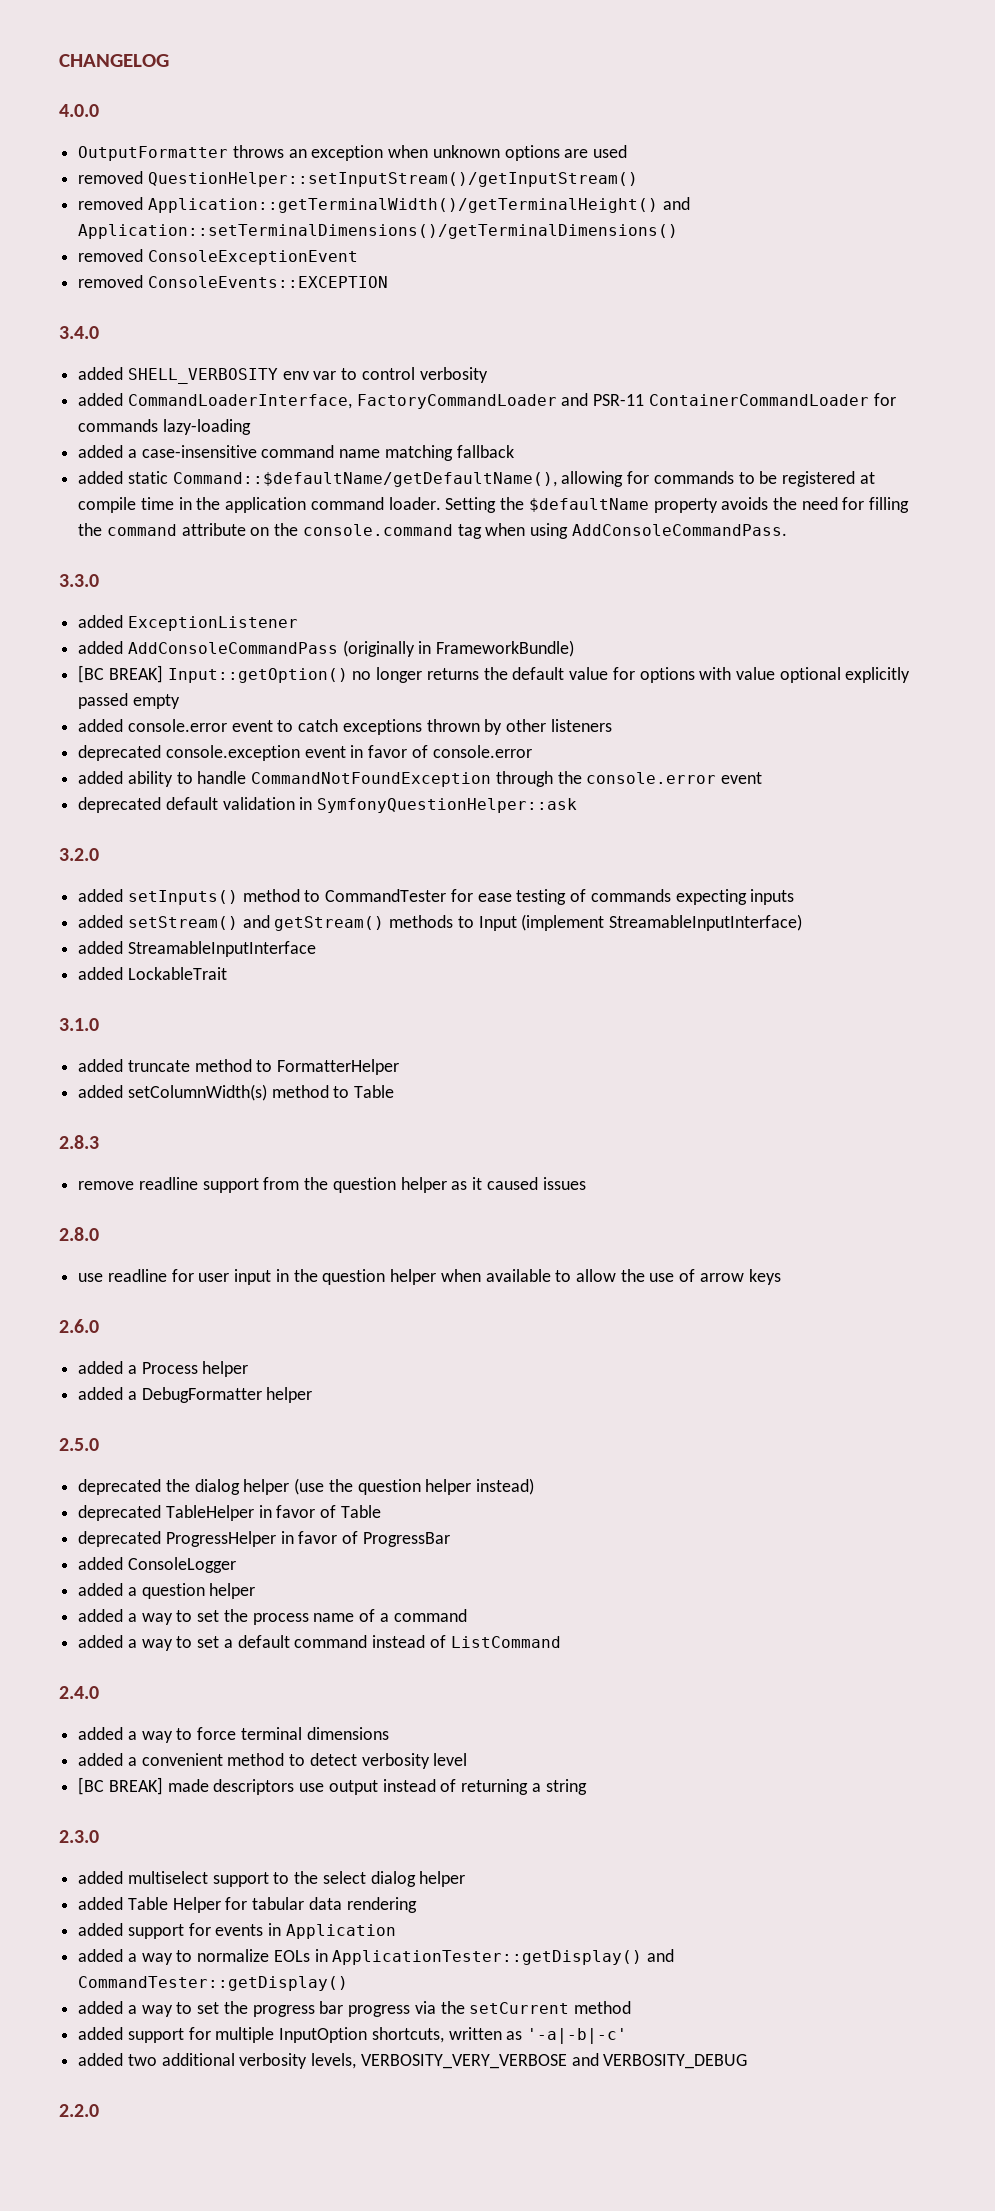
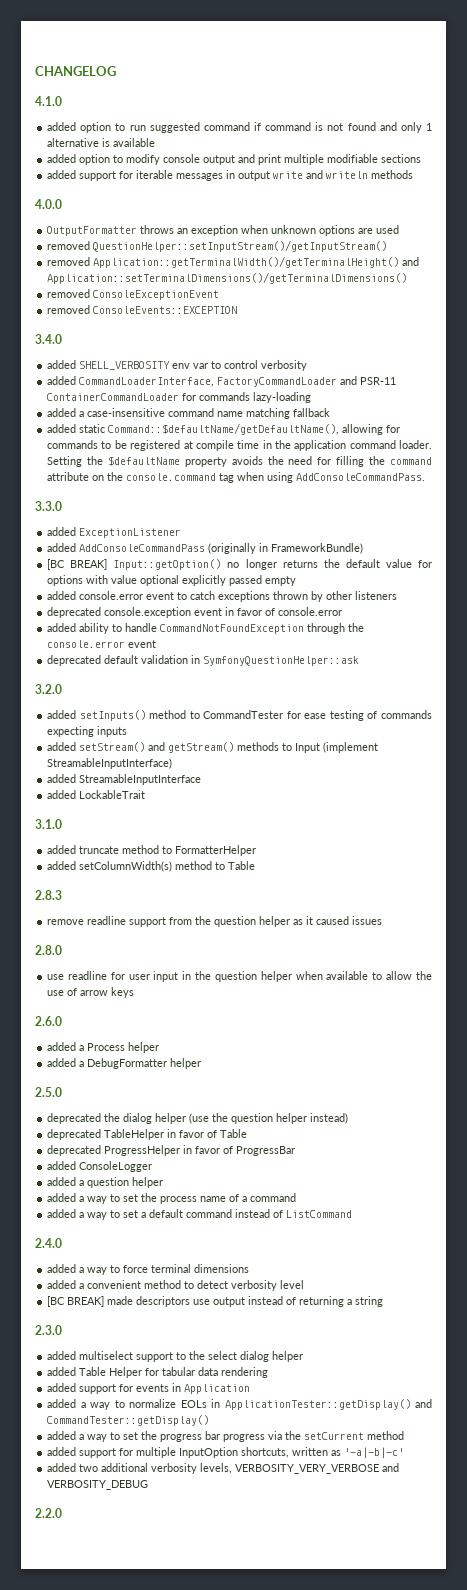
(169, 60) none -> [35,96,62,106] [47,122,432,133] [47,138,156,147] [47,154,422,165] [47,170,414,181] // 4.1.0 // added option to run suggested command if command is not found and only 1 alternative is available // added option to modify console output and print multiple modifiable sections // added support for iterable messages in output write and writeln methods

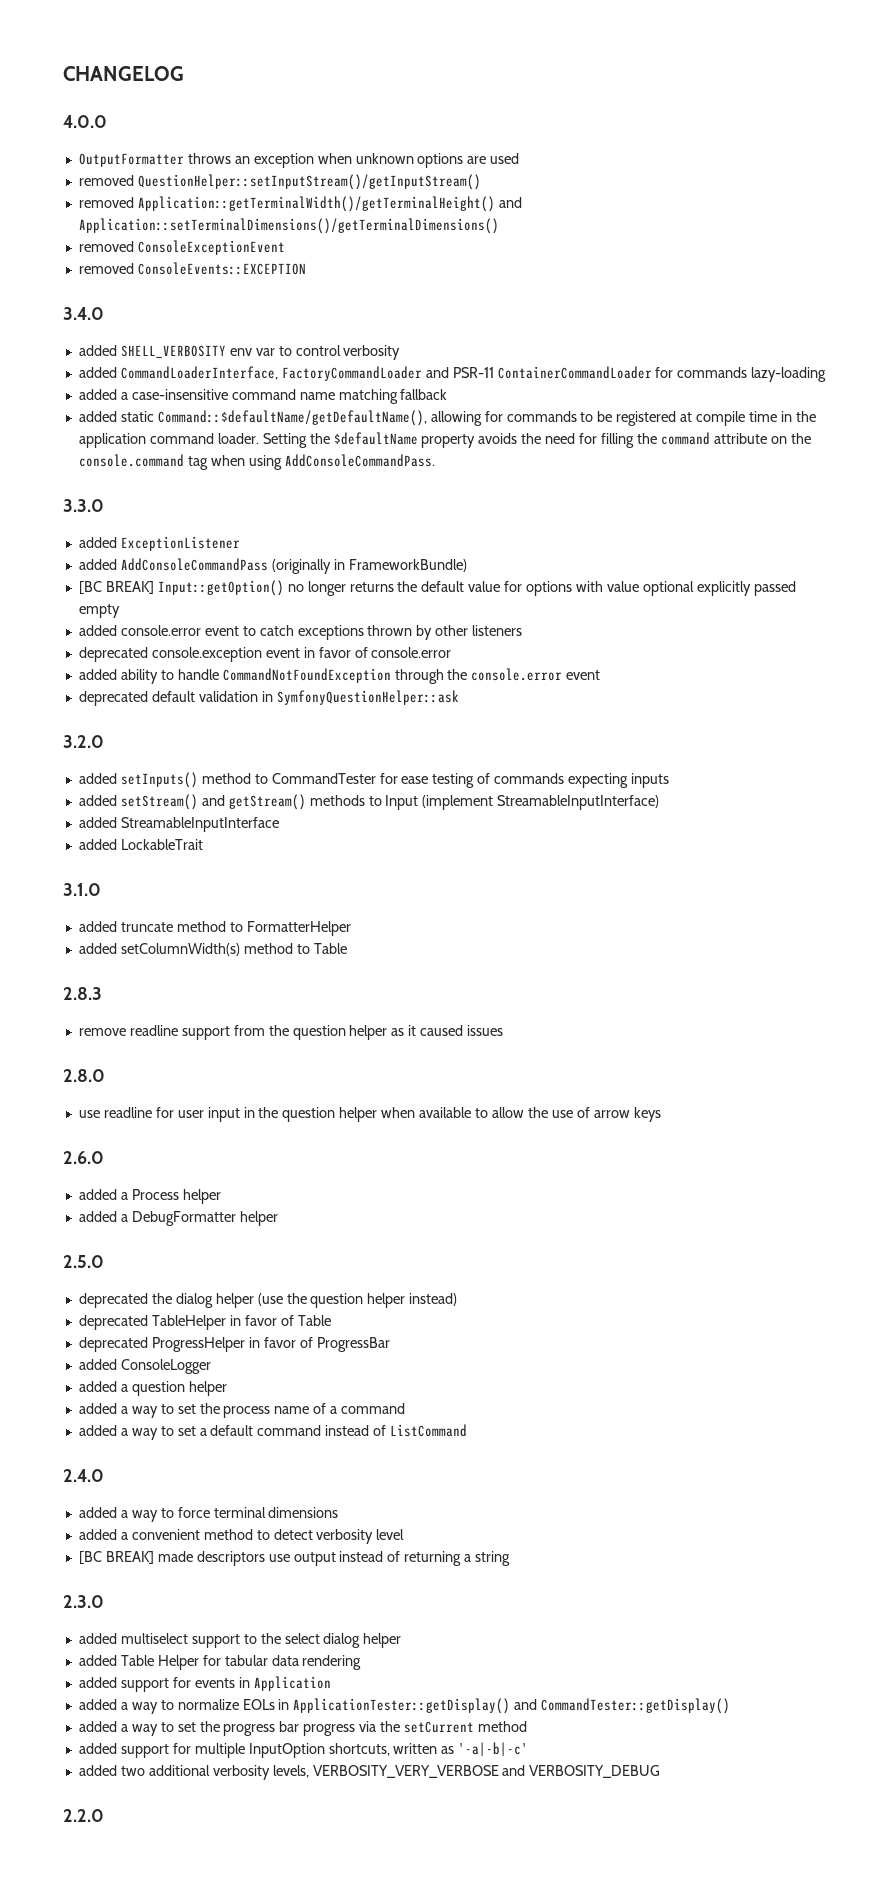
[35,96,62,106] [47,122,432,133] [47,138,156,147] [47,154,422,165] [47,170,414,181] // 4.1.0 // added option to run suggested command if command is not found and only 1 alternative is available // added option to modify console output and print multiple modifiable sections // added support for iterable messages in output write and writeln methods -> (184, 73) none

